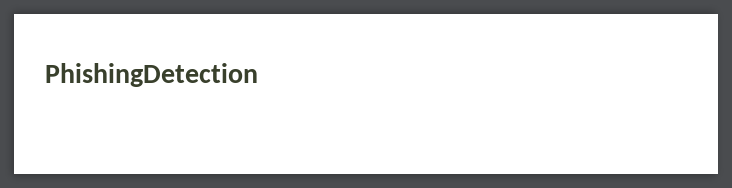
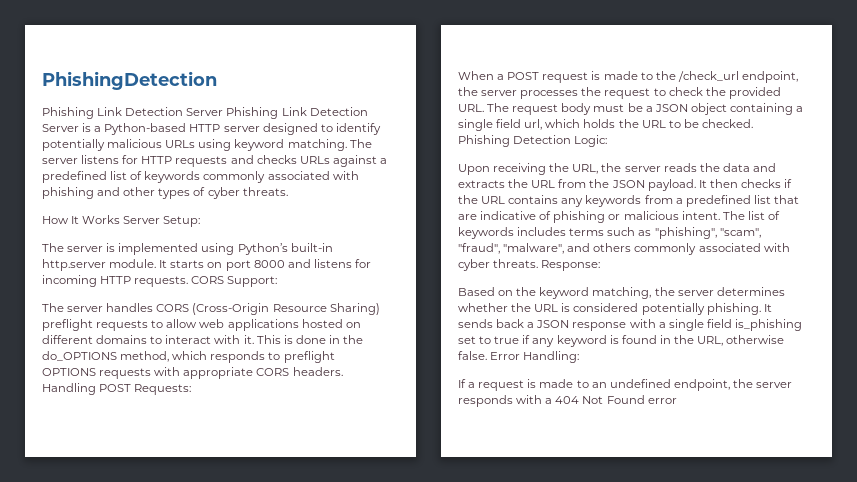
(258, 75) none -> [42,107,368,119] [42,123,381,135] [42,139,372,151] [42,155,387,167] [42,171,359,183] [42,187,288,199] [42,215,201,227] [42,243,333,255] [42,259,371,271] [42,275,278,287] [42,303,380,315] [42,319,361,331] [42,335,364,344] [42,351,335,363] [42,367,343,379] [42,383,192,395] [458,71,798,83] [458,87,781,99] [458,103,804,115] [458,119,753,131] [458,135,608,147] [458,163,776,175] [458,179,793,191] [458,195,799,207] [458,211,780,223] [458,227,761,239] [458,243,790,255] [458,259,601,271] [458,287,785,299] [458,303,772,315] [458,319,802,331] [458,335,785,347] [458,351,580,363] [458,379,793,391] [458,395,677,407] // Phishing Link Detection Server Phishing Link Detection Server is a Python-based HTTP server designed to identify potentially malicious URLs using keyword matching. The server listens for HTTP requests and checks URLs against a predefined list of keywords commonly associated with phishing and other types of cyber threats. // How It Works Server Setup: // The server is implemented using Python’s built-in http.server module. It starts on port 8000 and listens for incoming HTTP requests. CORS Support: // The server handles CORS (Cross-Origin Resource Sharing) preflight requests to allow web applications hosted on different domains to interact with it. This is done in the do_OPTIONS method, which responds to preflight OPTIONS requests with appropriate CORS headers. Handling POST Requests: // When a POST request is made to the /check_url endpoint, the server processes the request to check the provided URL. The request body must be a JSON object containing a single field url, which holds the URL to be checked. Phishing Detection Logic: // Upon receiving the URL, the server reads the data and extracts the URL from the JSON payload. It then checks if the URL contains any keywords from a predefined list that are indicative of phishing or malicious intent. The list of keywords includes terms such as "phishing", "scam", "fraud", "malware", and others commonly associated with cyber threats. Response: // Based on the keyword matching, the server determines whether the URL is considered potentially phishing. It sends back a JSON response with a single field is_phishing set to true if any keyword is found in the URL, otherwise false. Error Handling: // If a request is made to an undefined endpoint, the server responds with a 404 Not Found error

